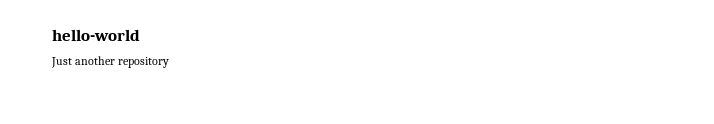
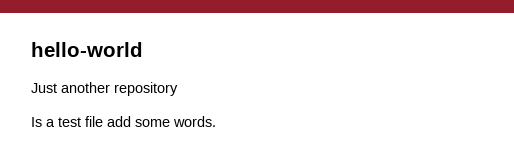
(170, 62) none -> [31,116,216,127] // Is a test file add some words.

